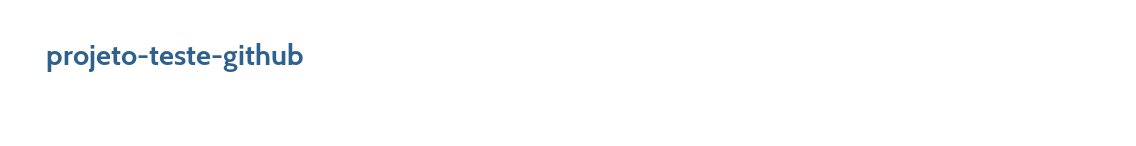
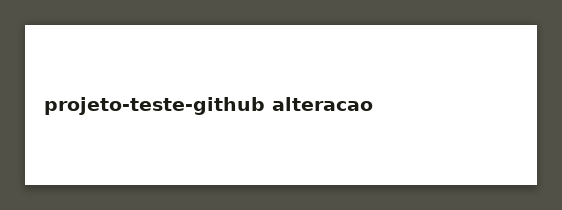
(304, 57) none -> [272,97,373,111] alteracao

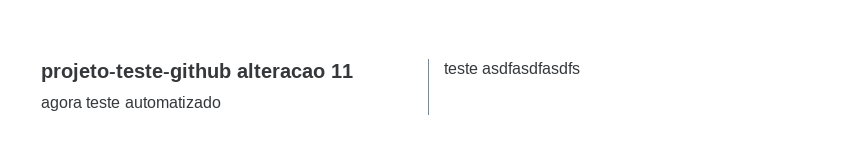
(373, 104) none -> [331,64,353,78] [41,96,221,111] [444,62,581,74] 11 // agora teste automatizado // teste asdfasdfasdfs

